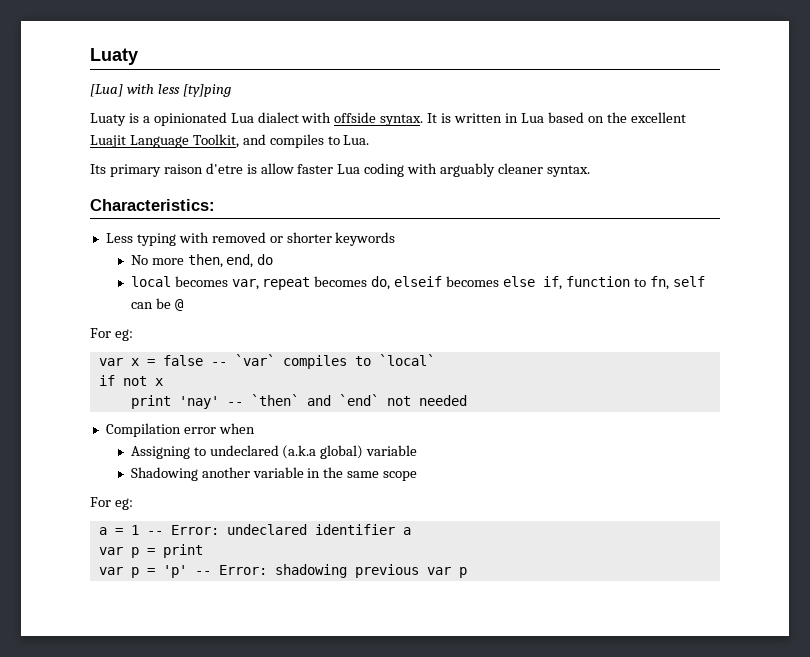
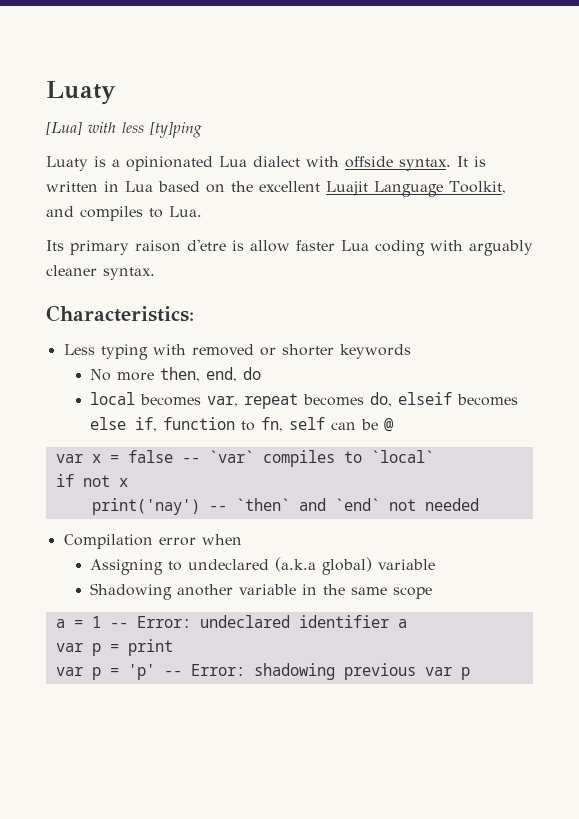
[90,328,133,341] // For eg: -> (395, 425) none
[130,395,219,409] print 'nay' -> [91,498,200,515] print('nay')
[90,497,133,510] // For eg: -> (433, 593) none

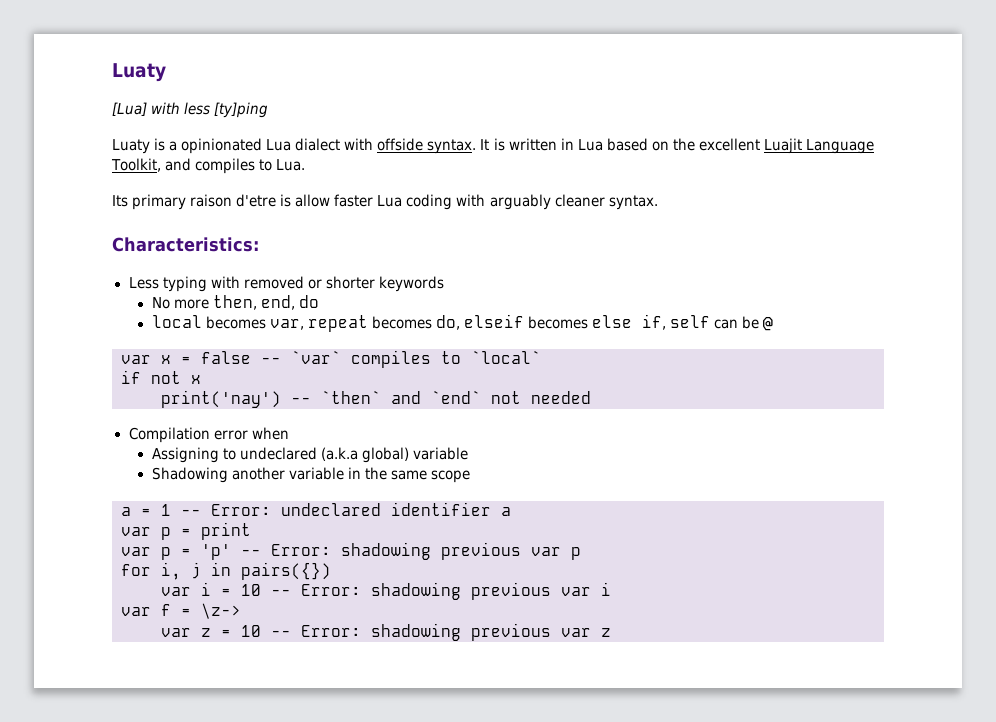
[163,417,284,432] function to fn, -> (667, 322) none
(470, 673) none -> [121,562,331,580] [161,582,611,600] [121,603,241,619] [161,623,611,641] // for i, j in pairs({}) // var i = 10 -- Error: shadowing previous var i // var f = \z-> // var z = 10 -- Error: shadowing previous var z

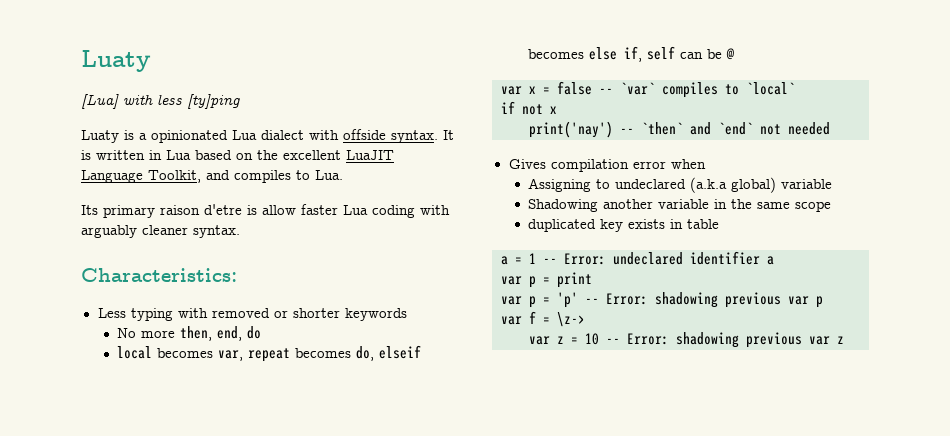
[763,138,802,154] Luajit -> [346,150,394,160] LuaJIT
[128,427,210,443] Compilation -> [508,159,629,172] Gives compilation
(470, 476) none -> [528,219,720,232] // duplicated key exists in table
[121,562,331,580] [161,582,611,600] // for i, j in pairs({}) // var i = 10 -- Error: shadowing previous var i -> (823, 302) none

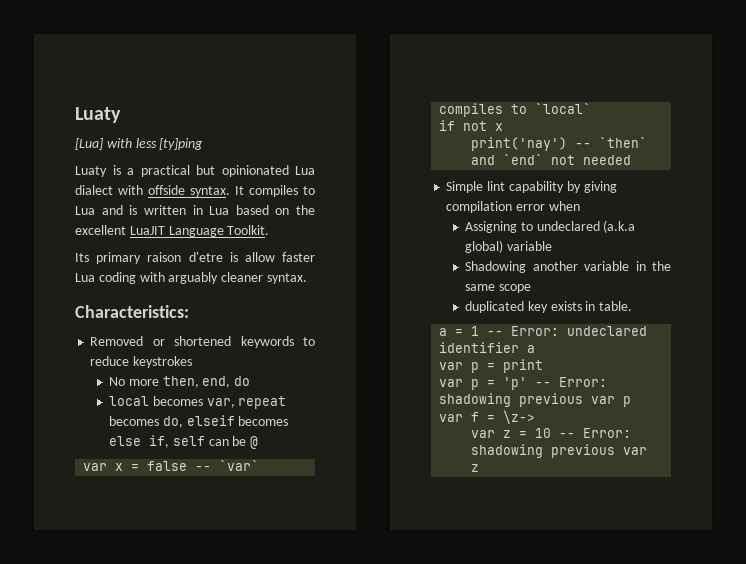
(147, 136) none -> [140,165,215,177] practical but
(454, 135) none -> [249,185,315,197] [75,205,123,215] compiles to Lua and
[148,170,343,183] Toolkit, and compiles to Lua. -> [227,225,270,235] Toolkit.
[97,308,407,321] Less typing with removed or shorter keywords -> [90,336,315,348] [90,356,193,368] Removed or shortened keywords to reduce keystrokes
[508,159,546,169] Gives -> [446,181,617,193] Simple lint capability by giving
[687,219,720,229] table -> [599,301,633,311] table.

